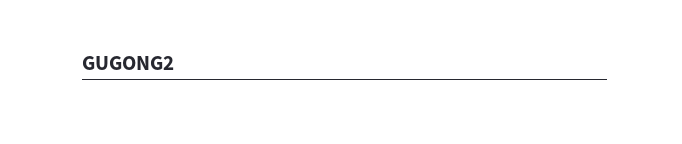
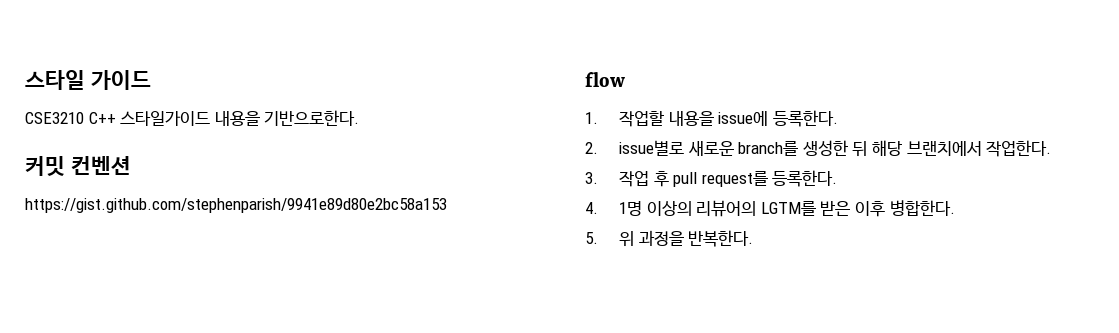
[82,56,174,70] GUGONG2 -> [25,70,151,90] [25,110,360,126] [25,156,131,176] [25,198,447,213] [585,72,625,87] [585,110,838,127] [585,140,1052,157] [585,170,838,187] [585,200,955,217] [585,230,754,247] 스타일 가이드 // CSE3210 C++ 스타일가이드 내용을 기반으로한다. // 커밋 컨벤션 // https://gist.github.com/stephenparish/9941e89d80e2bc58a153 // flow // 1. 작업할 내용을 issue에 등록한다. // 2. issue별로 새로운 branch를 생성한 뒤 해당 브랜치에서 작업한다. // 3. 작업 후 pull request를 등록한다. // 4. 1명 이상의 리뷰어의 LGTM를 받은 이후 병합한다. // 5. 위 과정을 반복한다.

